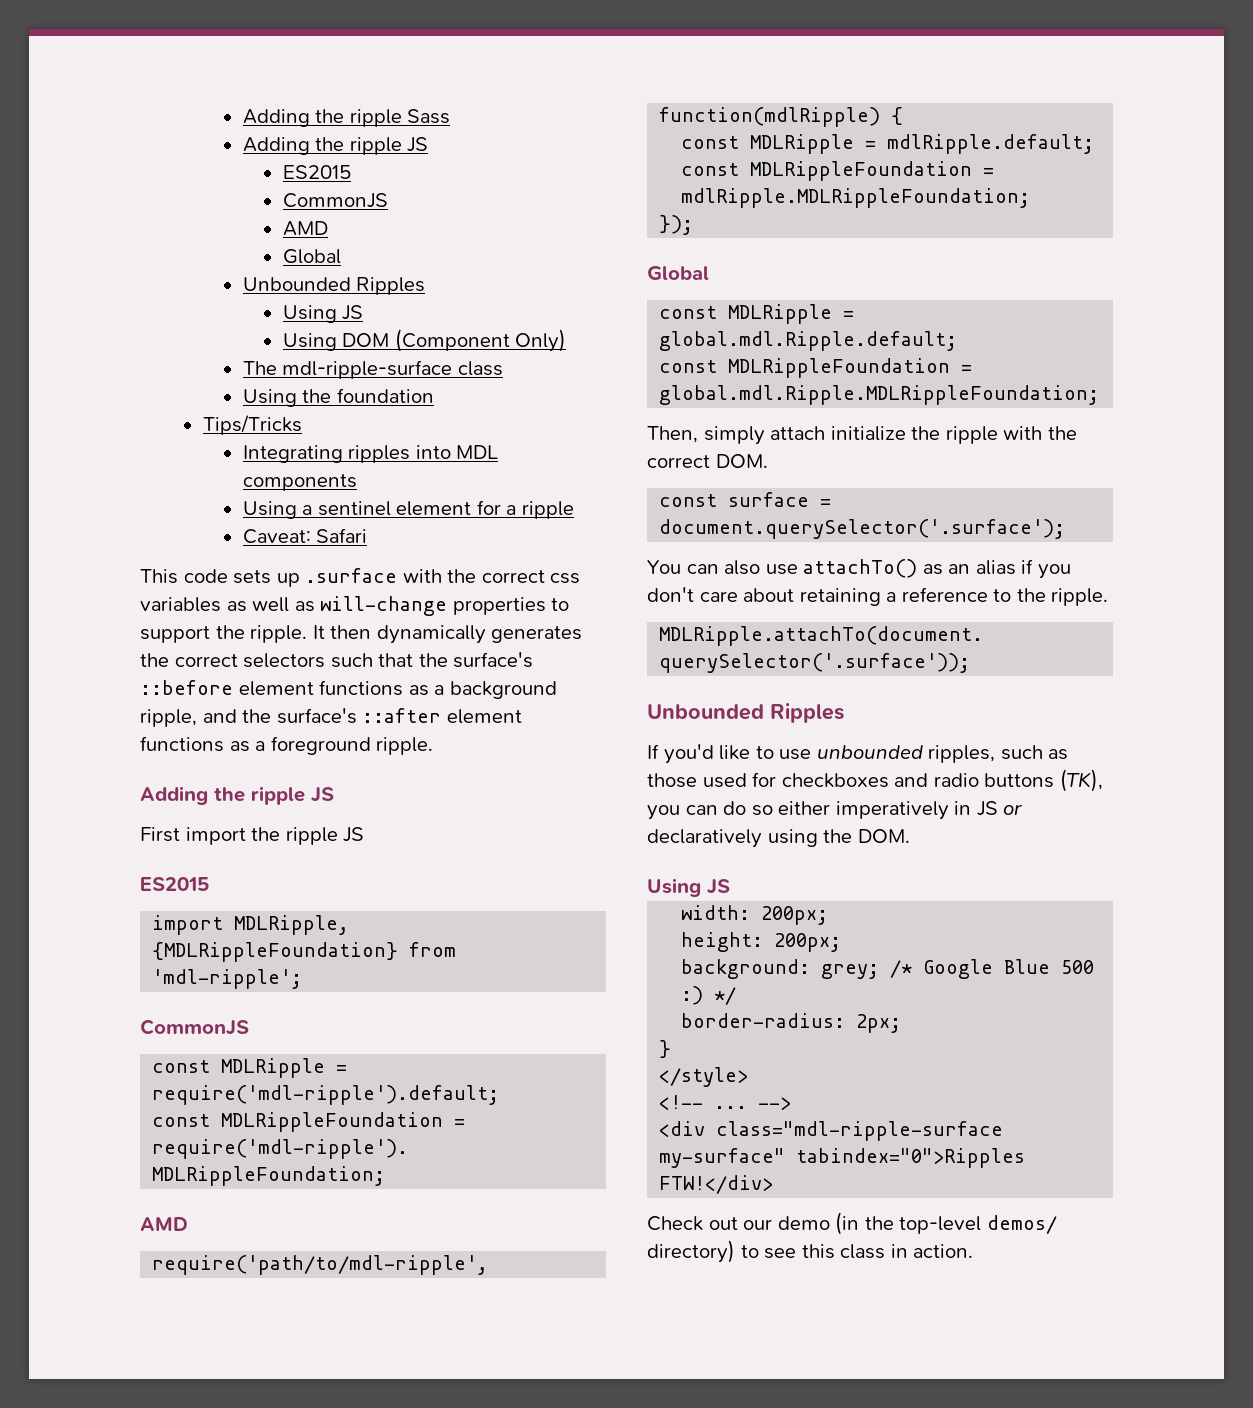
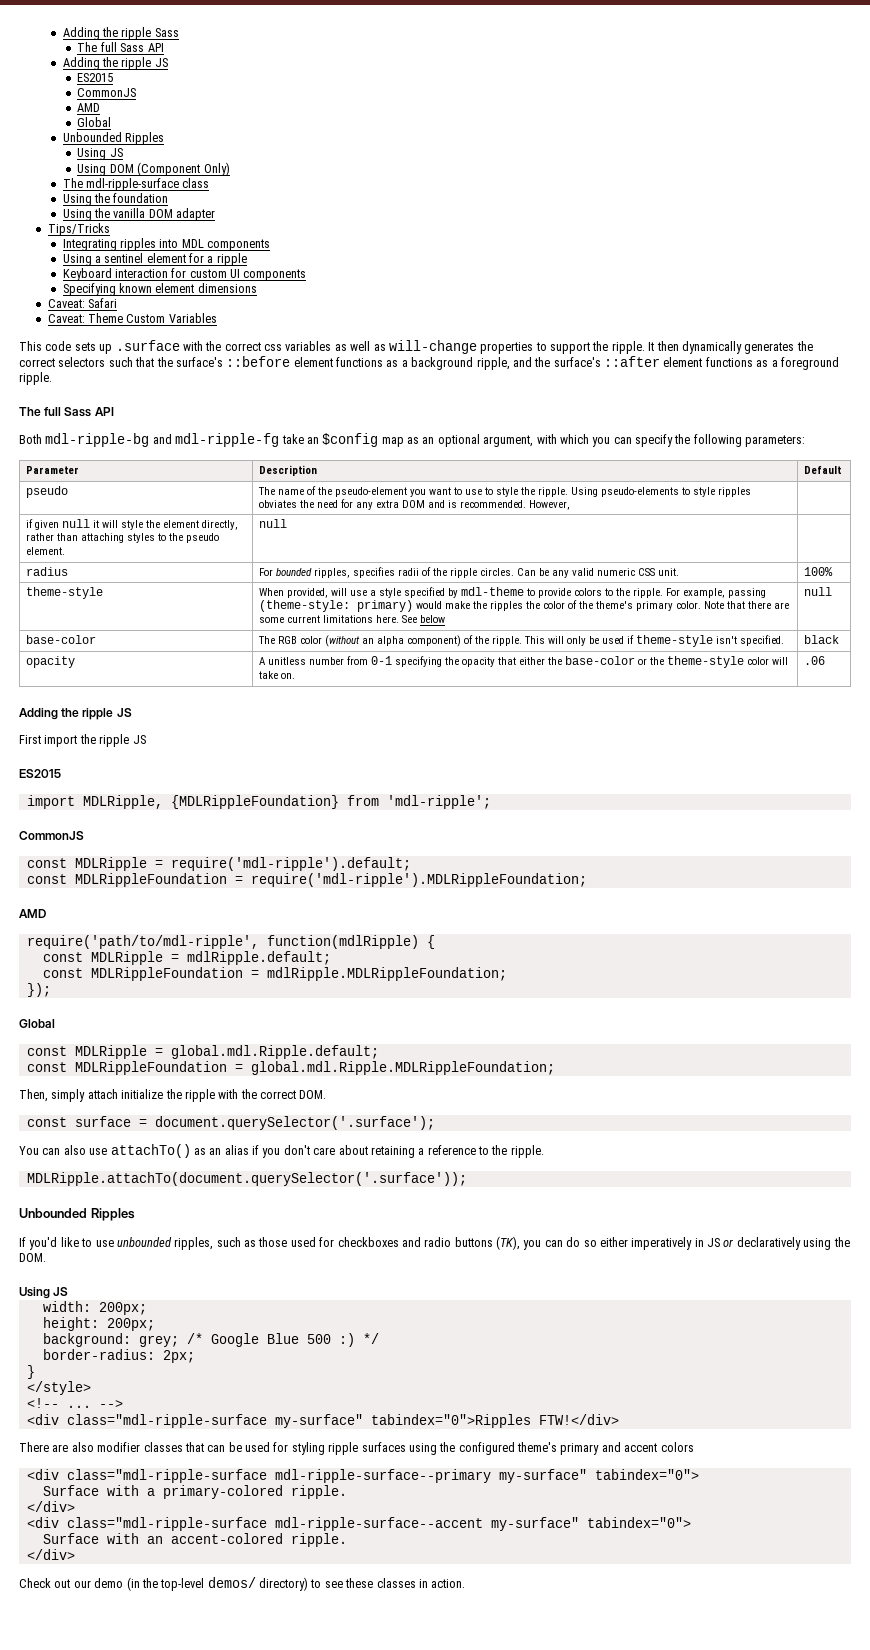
(451, 116) none -> [77,42,164,52] // The full Sass API
(434, 395) none -> [62,208,216,221] // Using the vanilla DOM adapter
[242,528,368,544] Caveat: Safari -> [62,268,307,281] [62,283,257,296] [47,298,118,308] [47,313,217,323] Keyboard interaction for custom UI components // Specifying known element dimensions // Caveat: Safari // Caveat: Theme Custom Variables
(434, 746) none -> [19,407,114,417] [19,433,806,447] [26,466,80,474] [259,465,318,476] [804,466,843,474] [26,486,69,498] [258,486,752,497] [259,499,571,510] [26,519,239,530] [26,533,220,543] [26,547,66,555] [259,519,288,528] [26,567,69,576] [259,567,680,578] [804,567,834,576] [26,587,104,599] [259,587,767,598] [259,600,790,612] [259,615,446,623] [804,587,833,596] [26,635,97,644] [258,635,785,647] [804,635,840,644] [26,656,76,668] [259,656,789,668] [259,671,296,679] [804,656,826,665] // The full Sass API // Both mdl-ripple-bg and mdl-ripple-fg take an $config map as an optional argument, with which you can specify the following parameters: // Parameter | Description | Default // pseudo | The name of the pseudo-element you want to use to style the ripple. Using pseudo-elements to style ripples obviates the need for any extra DOM and is recommended. However, | // if given null it will style the element directly, rather than attaching styles to the pseudo element. | null | // radius | For bounded ripples, specifies radii of the ripple circles. Can be any valid numeric CSS unit. | 100% // theme-style | When provided, will use a style specified by mdl-theme to provide colors to the ripple. For example, passing (theme-style: primary) would make the ripples the color of the theme's primary color. Note that there are some current limitations here. See below | null // base-color | The RGB color (without an alpha component) of the ripple. This will only be used if theme-style isn't specified. | black // opacity | A unitless number from 0-1 specifying the opacity that either the base-color or the theme-style color will take on. | .06
(774, 1184) none -> [19,1442,694,1455] [26,1469,699,1483] [42,1485,347,1499] [26,1501,75,1512] [26,1517,691,1531] [42,1533,347,1547] [26,1549,75,1560] // There are also modifier classes that can be used for styling ripple surfaces using the configured theme's primary and accent colors // <div class="mdl-ripple-surface mdl-ripple-surface--primary my-surface" tabindex="0"> // Surface with a primary-colored ripple. // </div> // <div class="mdl-ripple-surface mdl-ripple-surface--accent my-surface" tabindex="0"> // Surface with an accent-colored ripple. // </div>
[801,1244,886,1259] this class -> [345,1578,416,1588] these classes

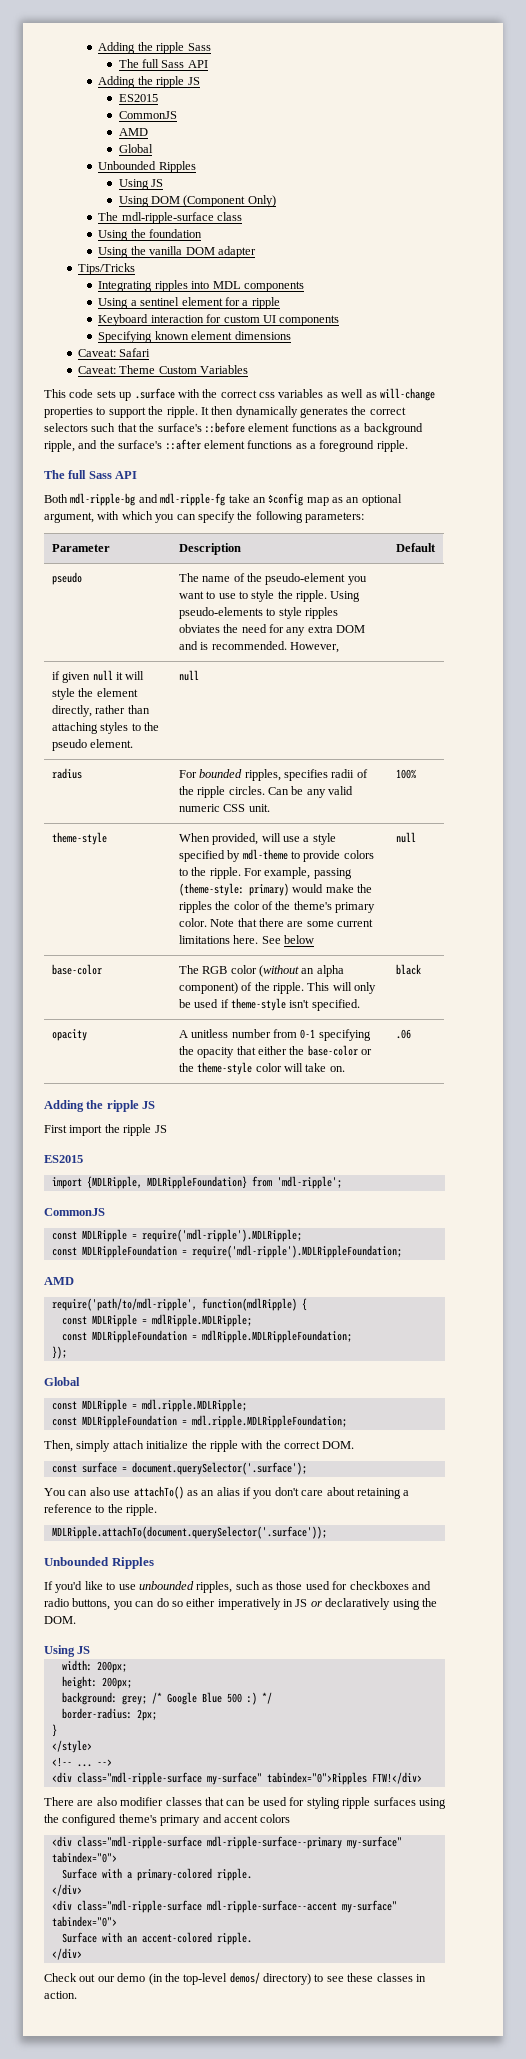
[82,795,339,809] MDLRipple, {MDLRippleFoundation} -> [86,1176,247,1189] {MDLRipple, MDLRippleFoundation}
[170,857,411,871] require('mdl-ripple').default; -> [141,1229,302,1242] require('mdl-ripple').MDLRipple;
[186,951,331,965] mdlRipple.default; -> [151,1314,252,1327] mdlRipple.MDLRipple;
[170,1045,379,1059] [26,1061,555,1075] global.mdl.Ripple.default; // const MDLRippleFoundation = global.mdl.Ripple.MDLRippleFoundation; -> [141,1399,247,1412] [51,1415,347,1428] mdl.ripple.MDLRipple; // const MDLRippleFoundation = mdl.ripple.MDLRippleFoundation;
[454,1236,520,1250] buttons (TK), -> [72,1598,111,1610] buttons,

